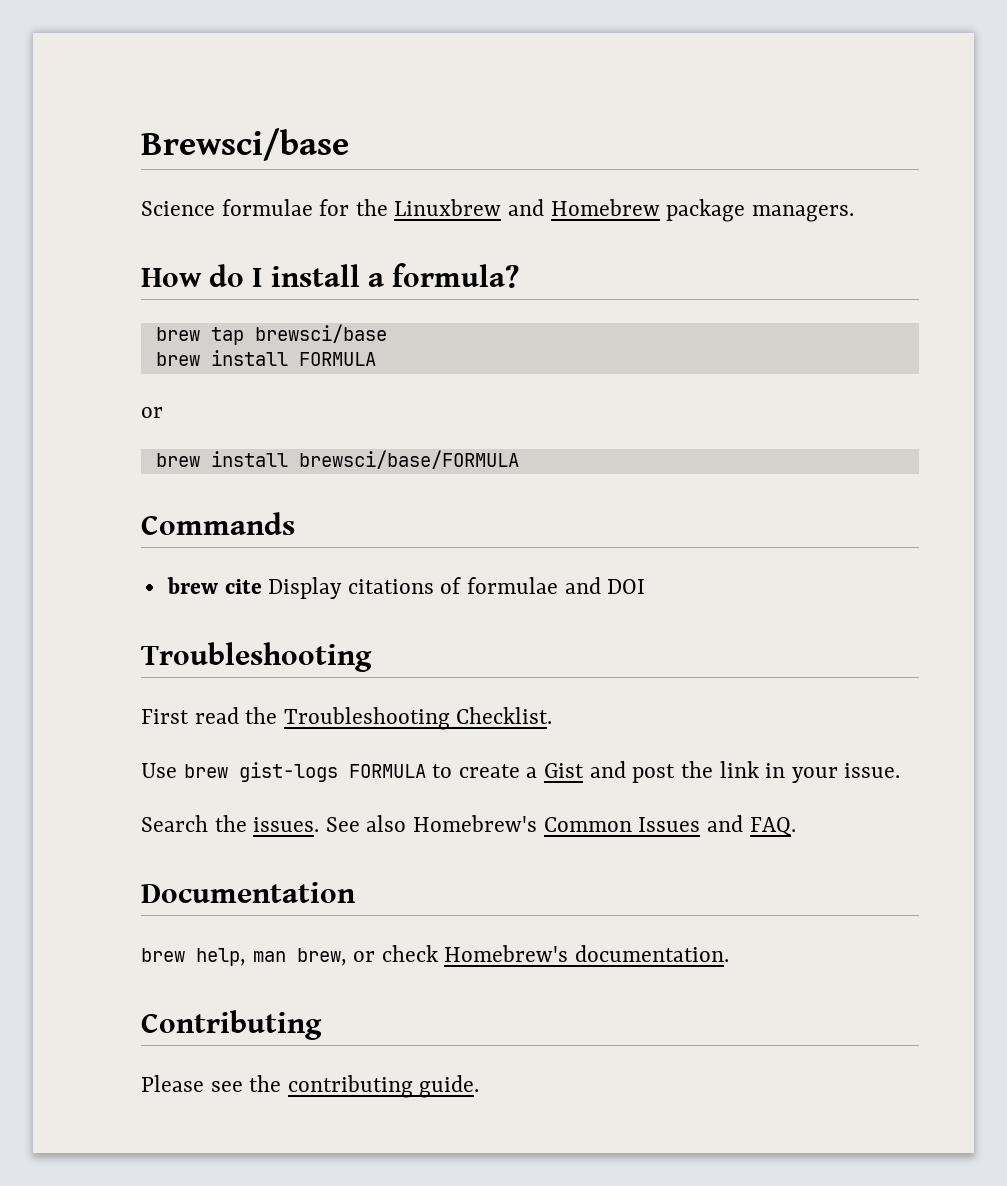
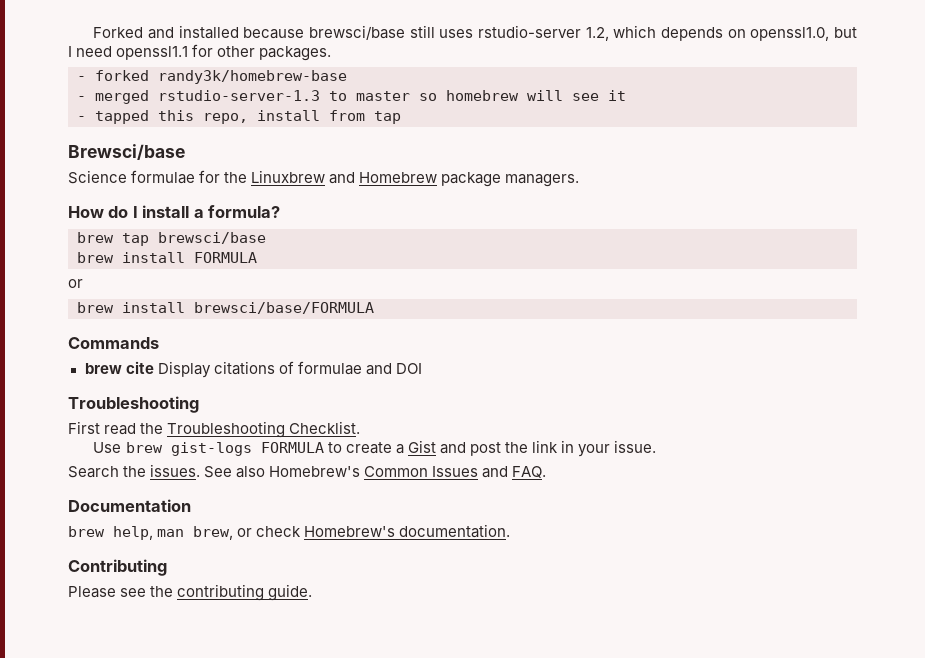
(141, 144) none -> [93,25,858,41] [68,44,332,61] [77,70,347,84] [77,90,626,104] [77,110,401,124] Forked and installed because brewsci/base still uses rstudio-server 1.2, which depends on openssl1.0, but I need openssl1.1 for other packages. // - forked randy3k/homebrew-base // - merged rstudio-server-1.3 to master so homebrew will see it // - tapped this repo, install from tap //

